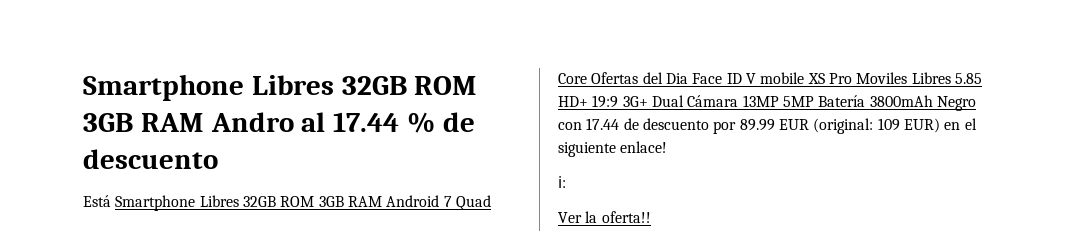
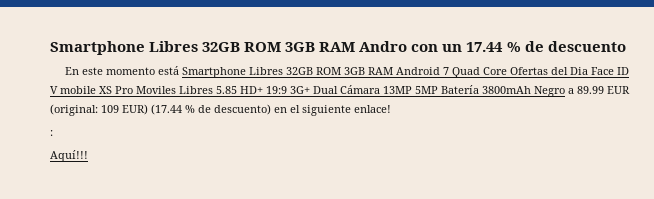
[301,112,326,132] al -> [411,44,463,52] con un
[83,195,111,207] Está -> [65,66,180,75] En este momento está
[558,118,737,134] con 17.44 de descuento por -> [568,88,574,94] a
(940, 125) none -> [151,104,271,115] (17.44 % de descuento)
[558,176,566,188] [558,211,651,223] ℹ: // Ver la oferta!! -> [50,130,53,136] [50,150,88,162] : // Aquí!!!

